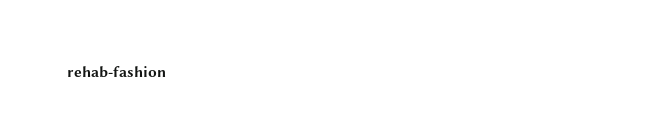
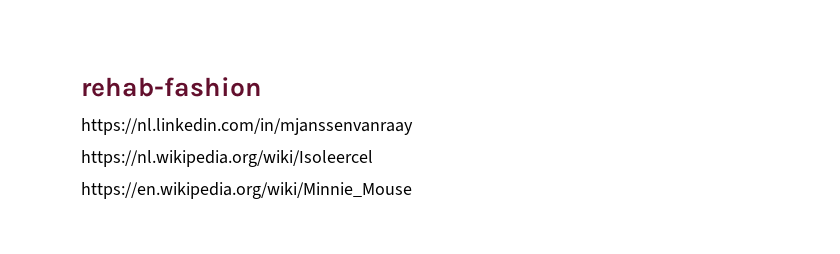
(166, 72) none -> [81,118,413,135] [81,150,373,167] [81,182,412,199] // https://nl.linkedin.com/in/mjanssenvanraay // https://nl.wikipedia.org/wiki/Isoleercel // https://en.wikipedia.org/wiki/Minnie_Mouse

